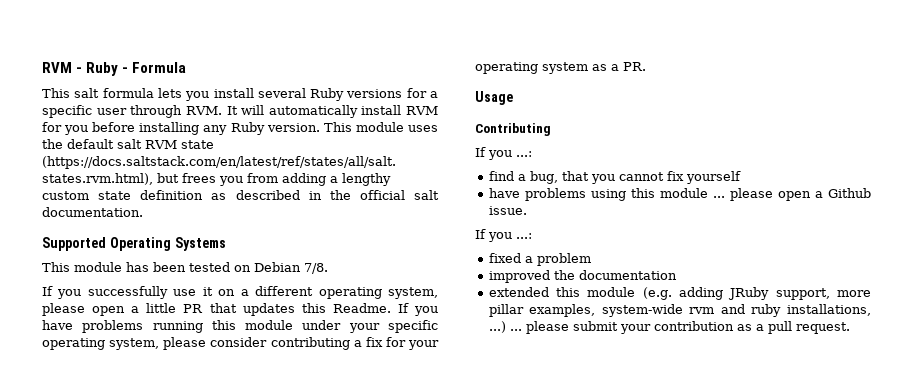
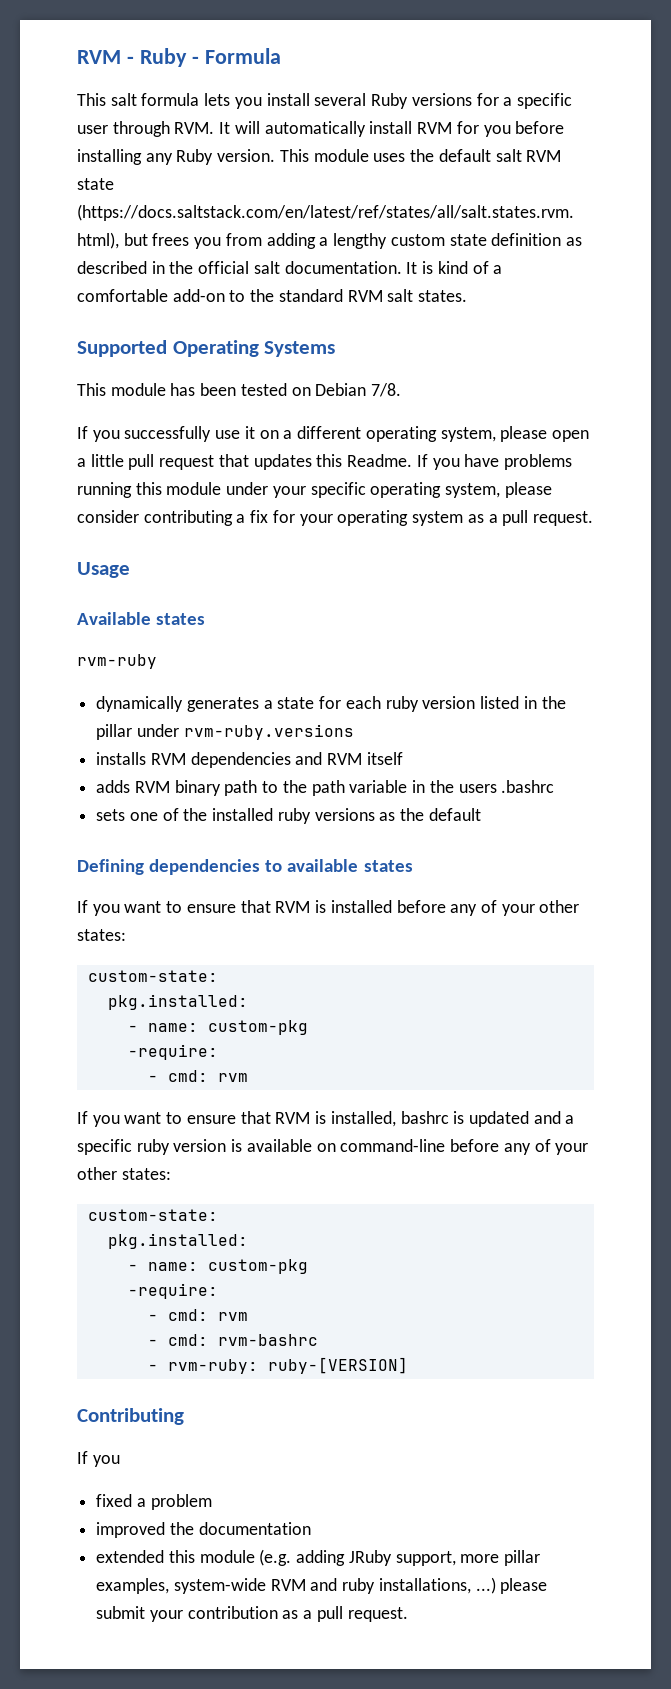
(143, 212) none -> [406,261,503,274] [77,289,468,302] It is kind of a comfortable add-on to the standard RVM salt states.
[183,304,204,313] PR -> [128,454,215,470] pull request
[623,62,646,71] PR. -> [502,510,593,526] pull request.
[475,123,551,136] [475,147,532,160] [488,171,741,184] [488,188,871,201] [488,206,527,215] [475,229,532,242] Contributing // If you ...: // find a bug, that you cannot fix yourself // have problems using this module ... please open a Github issue. // If you ...: -> [77,612,206,625] [77,654,157,669] [96,696,566,712] [96,724,354,740] [96,752,403,768] [96,780,555,796] [96,808,481,824] [77,859,413,875] [77,900,580,916] [77,929,126,941] [87,970,218,982] [107,994,248,1010] [127,1020,308,1035] [127,1044,218,1060] [147,1070,248,1082] [77,1111,575,1127] [77,1139,589,1155] [77,1167,171,1180] [87,1209,218,1221] [107,1233,248,1249] [127,1259,308,1274] [127,1283,218,1299] [147,1309,248,1321] [147,1334,318,1346] [147,1357,408,1374] [77,1408,184,1425] [77,1451,120,1467] Available states // rvm-ruby // dynamically generates a state for each ruby version listed in the pillar under rvm-ruby.versions // installs RVM dependencies and RVM itself // adds RVM binary path to the path variable in the users .bashrc // sets one of the installed ruby versions as the default // Defining dependencies to available states // If you want to ensure that RVM is installed before any of your other states: // custom-state: // pkg.installed: // - name: custom-pkg // -require: // - cmd: rvm // If you want to ensure that RVM is installed, bashrc is updated and a specific ruby version is available on command-line before any of your other states: // custom-state: // pkg.installed: // - name: custom-pkg // -require: // - cmd: rvm // - cmd: rvm-bashrc // - rvm-ruby: ruby-[VERSION] // Contributing // If you
[689,307,715,314] rvm -> [270,1579,306,1591] RVM
[509,329,522,331] ... -> (496, 1585) none

